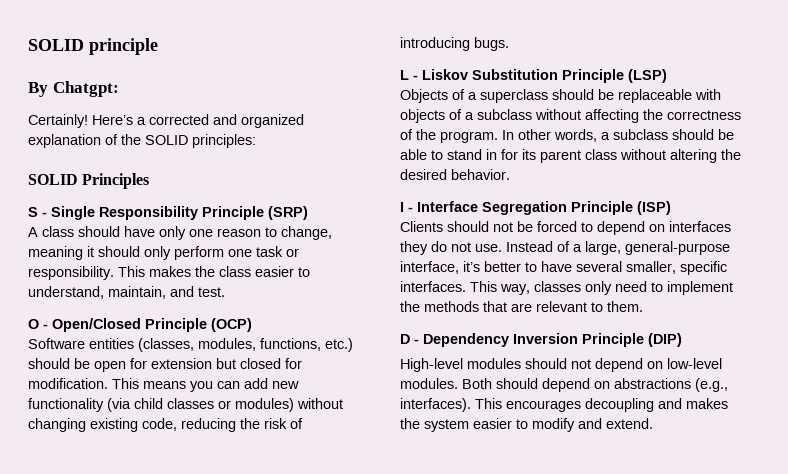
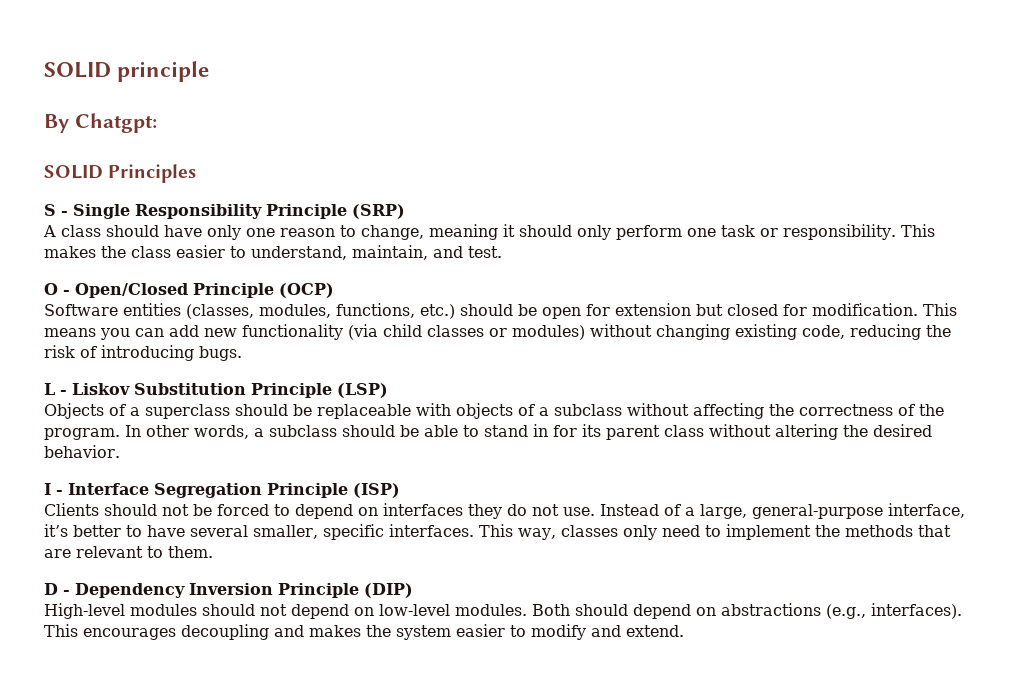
[28,114,304,128] [28,134,256,148] // Certainly! Here’s a corrected and organized explanation of the SOLID principles: -> (157, 123) none

